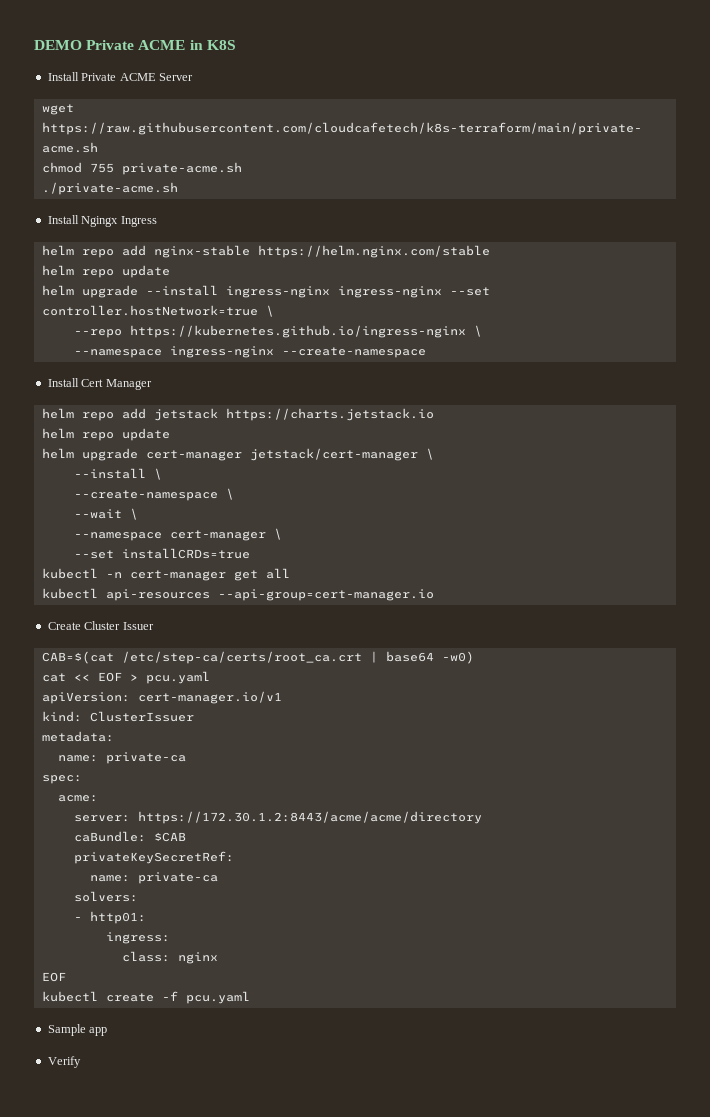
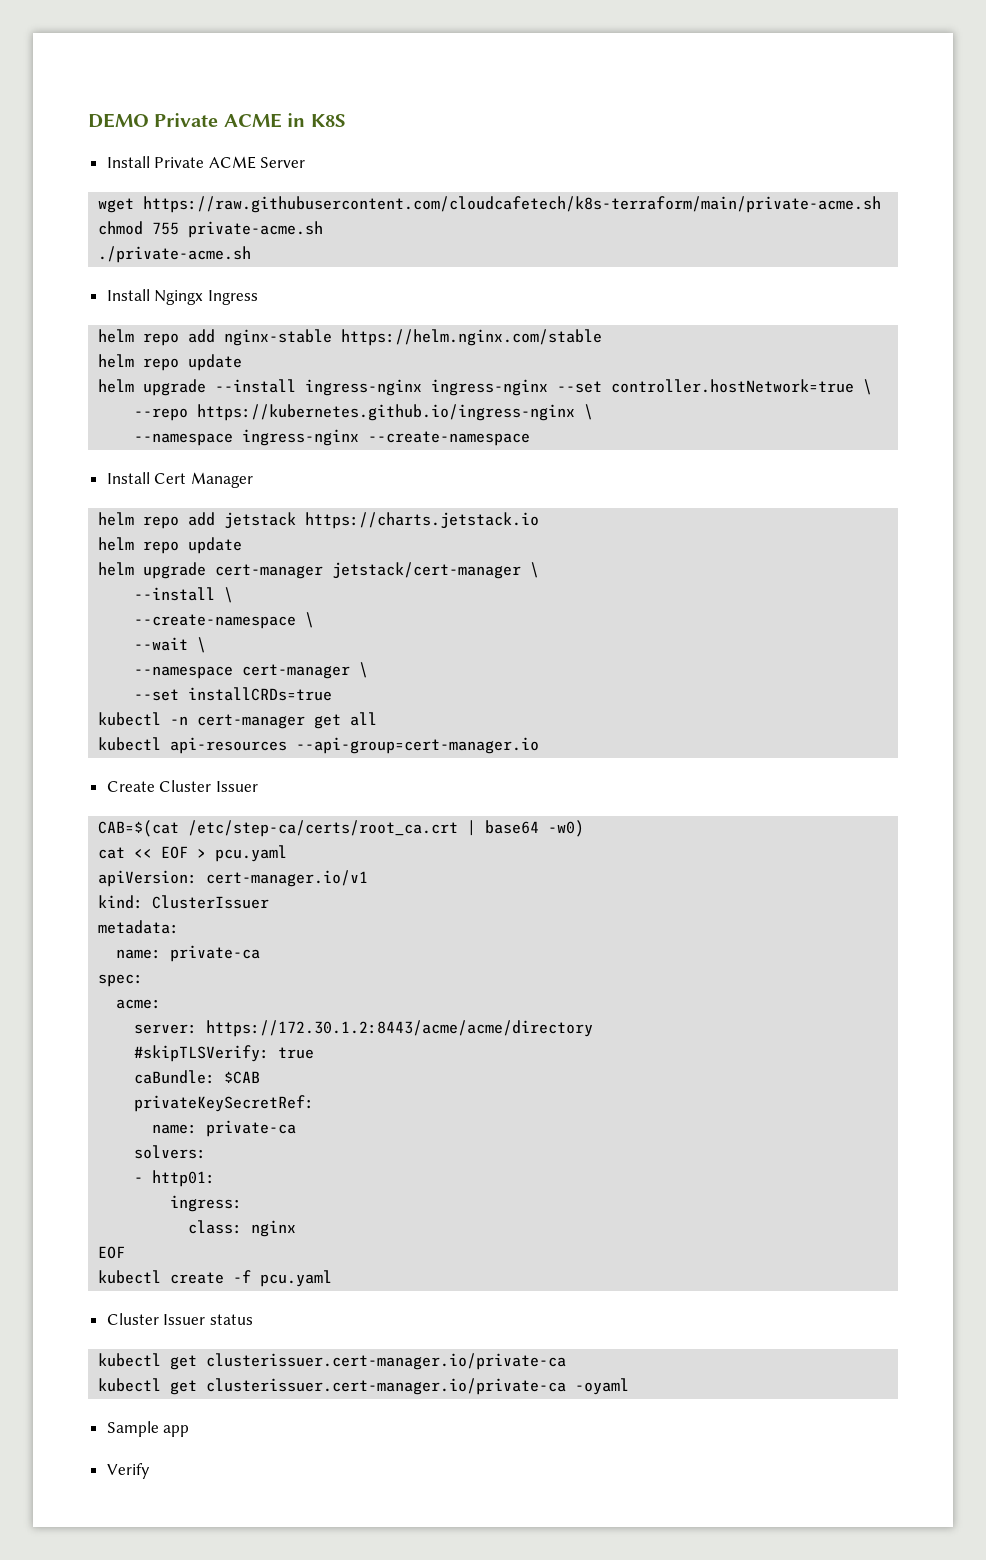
(482, 817) none -> [134,1045,315,1062] // #skipTLSVerify: true
(250, 997) none -> [106,1313,253,1325] [98,1353,567,1370] [98,1378,630,1395] // Cluster Issuer status // kubectl get clusterissuer.cert-manager.io/private-ca // kubectl get clusterissuer.cert-manager.io/private-ca -oyaml

